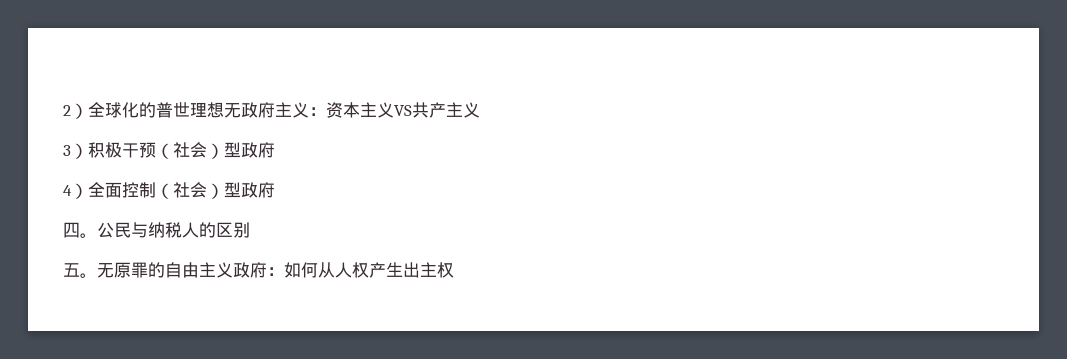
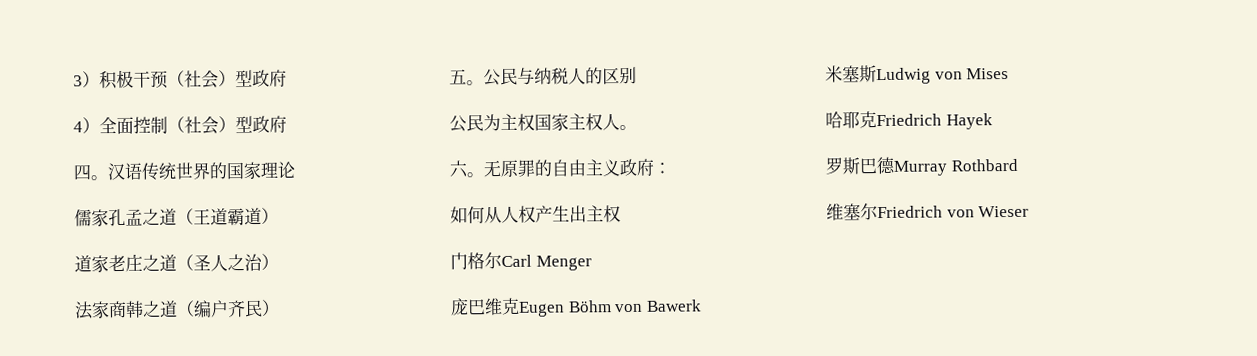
[63,102,480,119] 2）全球化的普世理想无政府主义：资本主义VS共产主义 // -> (73, 81) none
(97, 235) none -> [107,161,295,181] [74,207,279,228] [74,253,279,274] [74,299,280,320] [449,69,484,86] 汉语传统世界的国家理论 // 儒家孔孟之道（王道霸道） // 道家老庄之道（圣人之治） // 法家商韩之道（编户齐民） // 五。
[63,263,80,277] 五 -> [449,113,637,133] [449,160,468,178] 公民为主权国家主权人。 // 六
(284, 271) none -> (671, 168) //
(454, 270) none -> [450,251,592,271] [450,297,702,317] [825,65,1010,85] [825,111,993,130] [825,156,1018,176] [826,203,1030,221] // 门格尔Carl Menger // 庞巴维克Eugen Böhm von Bawerk // 米塞斯Ludwig von Mises // 哈耶克Friedrich Hayek // 罗斯巴德Murray Rothbard // 维塞尔Friedrich von Wieser

